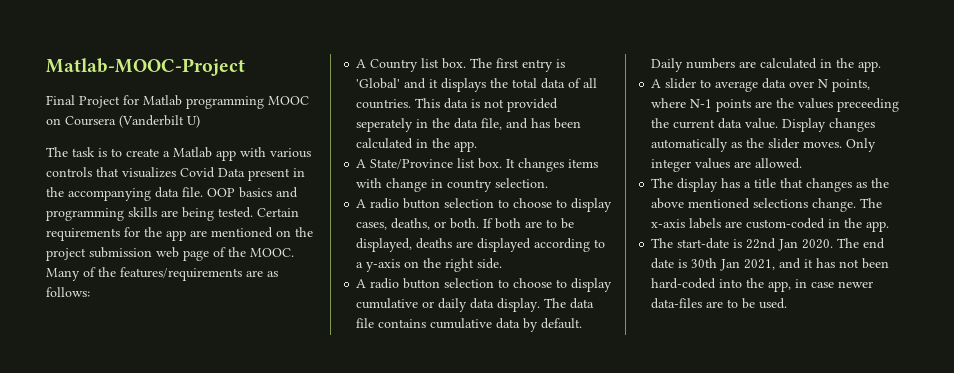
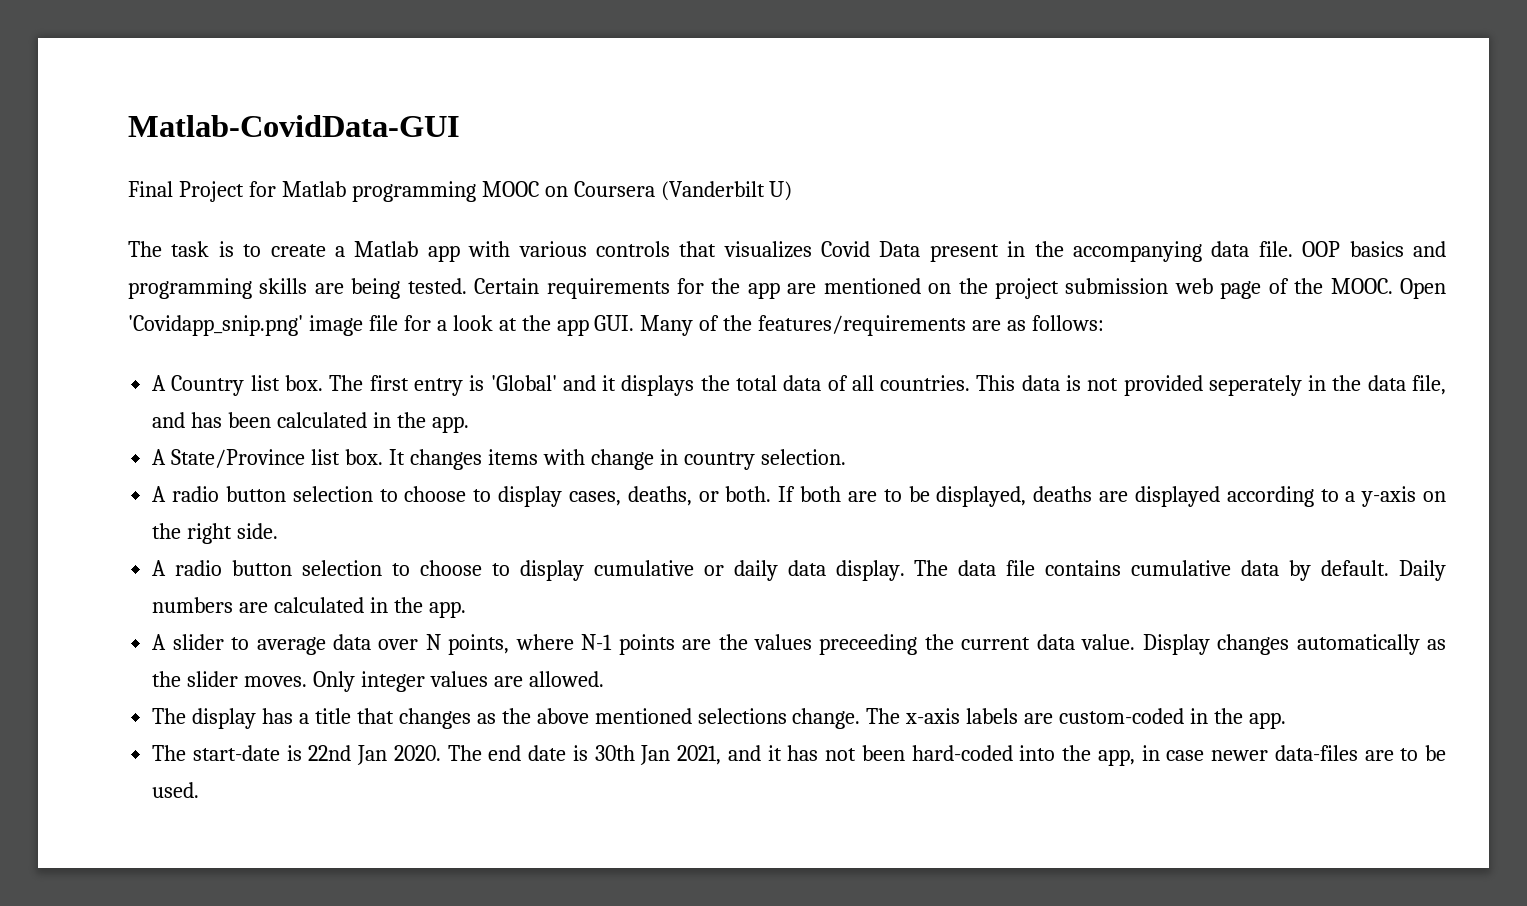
[46,58,245,76] Matlab-MOOC-Project -> [128,115,460,137] Matlab-CovidData-GUI
(294, 252) none -> [1399,278,1446,299] [128,315,635,336] Open 'Covidapp_snip.png' image file for a look at the app GUI.

